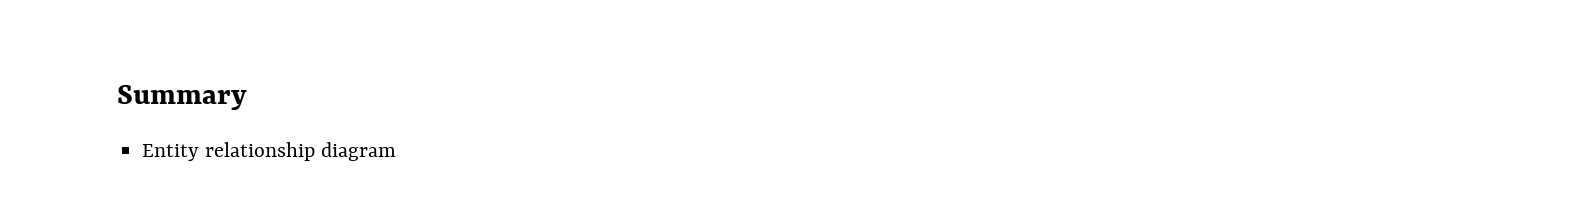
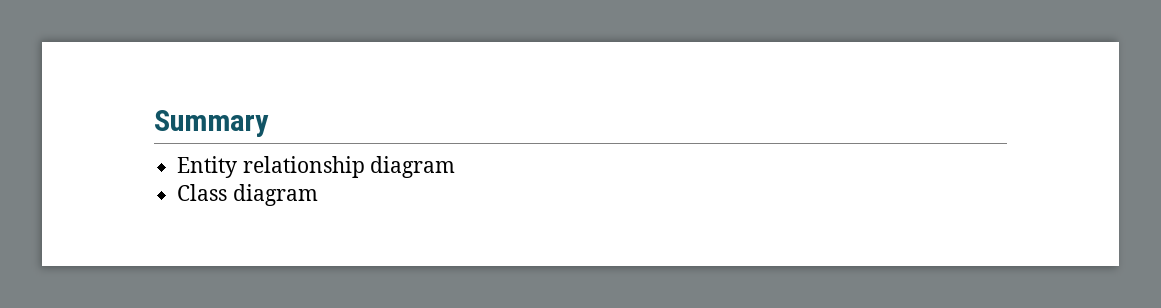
(396, 151) none -> [177,184,318,206] // Class diagram

